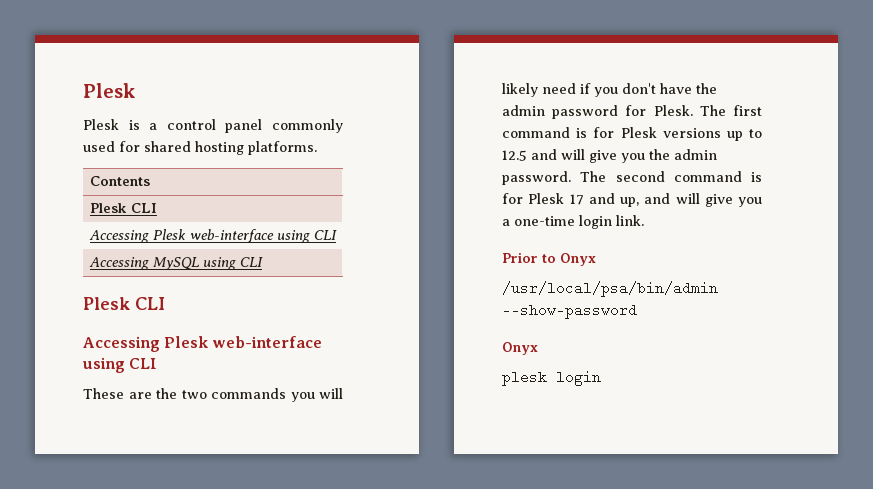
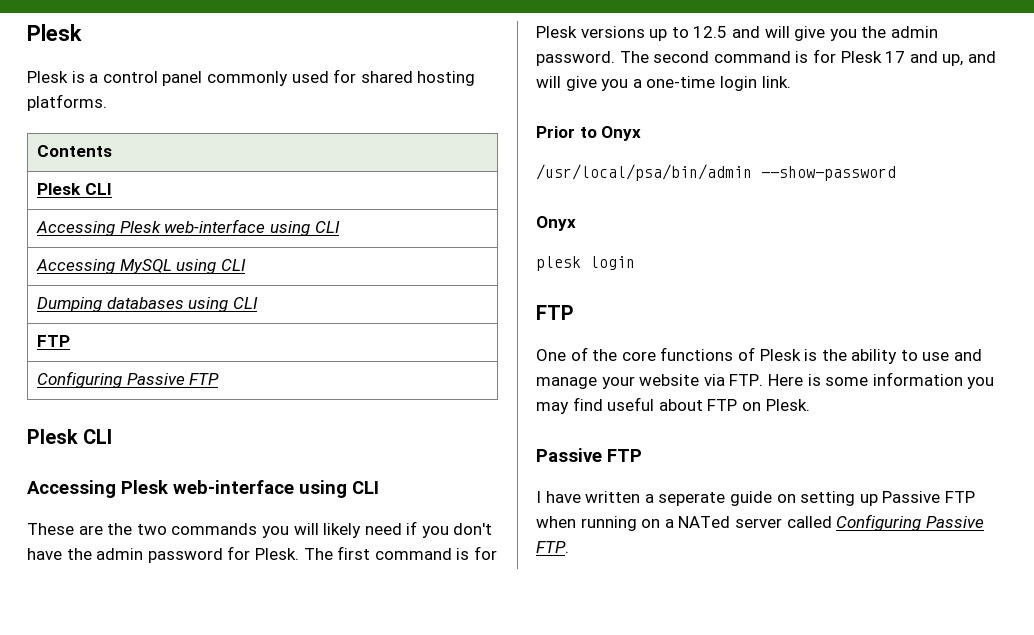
(263, 262) none -> [37,297,258,312] [37,335,71,347] [37,371,220,388] // Dumping databases using CLI // FTP // Configuring Passive FTP
(601, 378) none -> [536,305,574,320] [536,347,983,364] [536,372,995,389] [536,397,810,414] [536,448,642,462] [536,491,975,506] [536,514,984,531] [536,541,569,553] // FTP // One of the core functions of Plesk is the ability to use and manage your website via FTP. Here is some information you may find useful about FTP on Plesk. // Passive FTP // I have written a seperate guide on setting up Passive FTP when running on a NATed server called Configuring Passive FTP.

